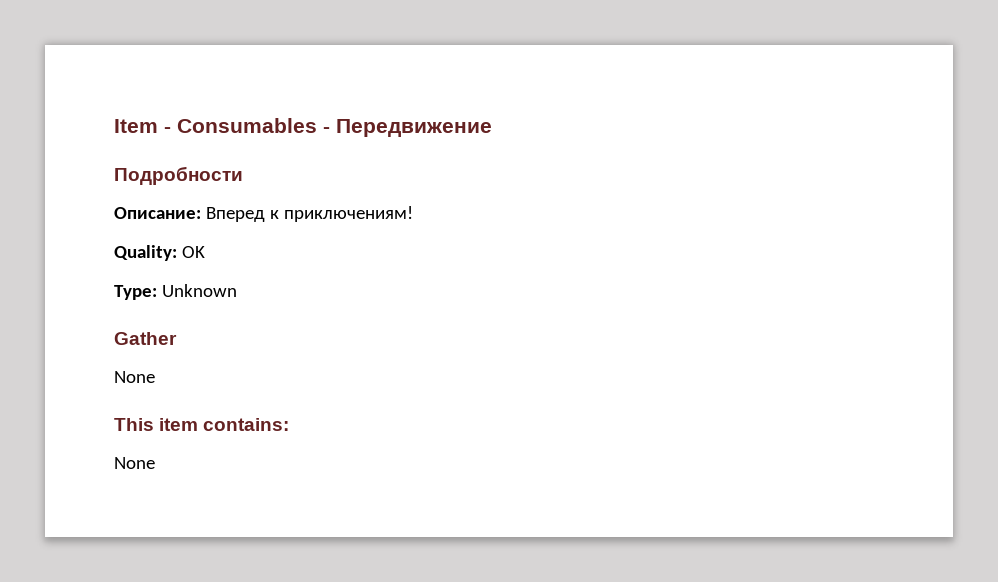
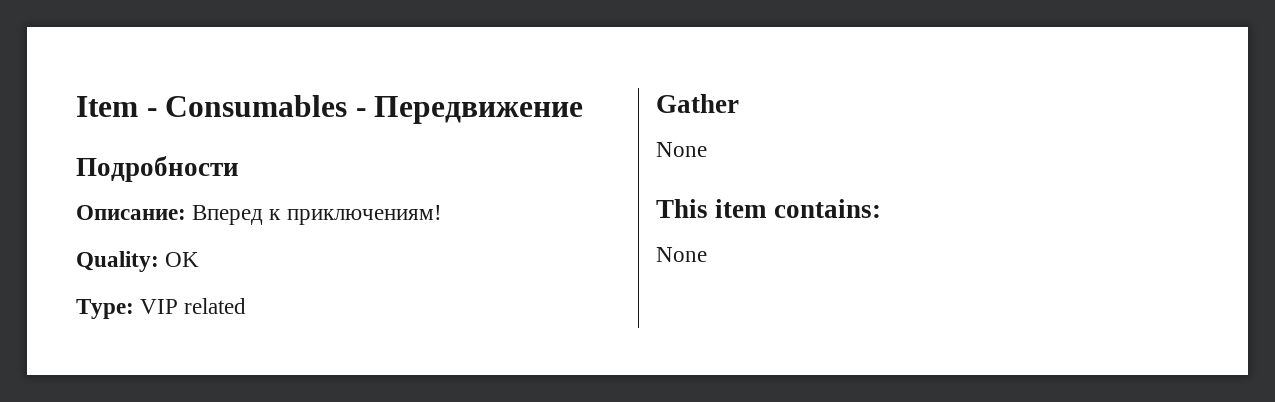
[161,284,237,297] Unknown -> [140,298,247,314] VIP related

